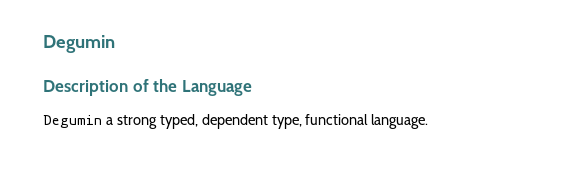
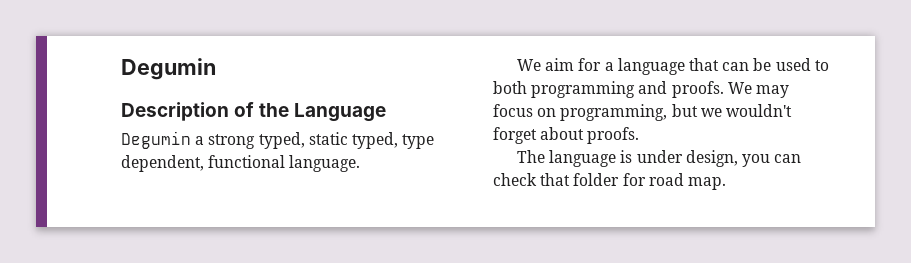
[201,114,429,129] dependent type, functional language. -> [308,132,435,149] [121,155,361,172] [517,58,829,75] [493,81,789,98] [493,104,792,121] [493,127,640,144] [517,150,802,167] [493,173,726,190] static typed, type dependent, functional language. // We aim for a language that can be used to both programming and proofs. We may focus on programming, but we wouldn't forget about proofs. // The language is under design, you can check that folder for road map.

